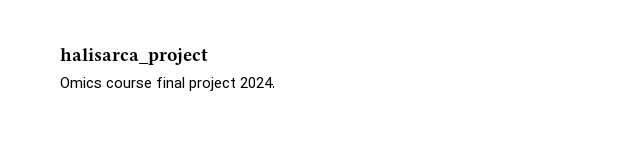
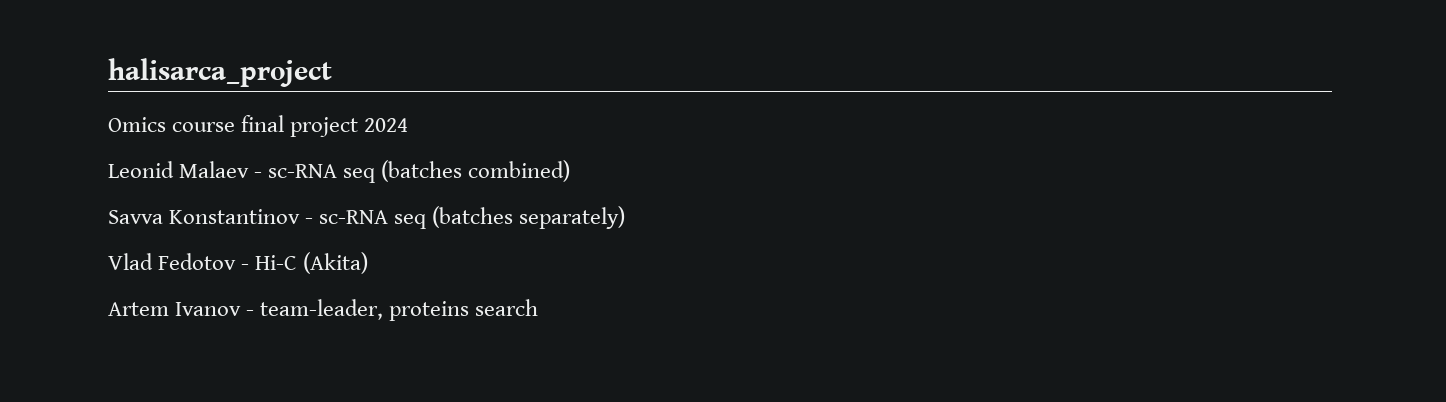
[240,77,276,88] 2024. -> [364,118,409,132] [108,160,571,183] [108,206,626,229] [108,252,369,274] [108,299,539,321] 2024 // Leonid Malaev - sc-RNA seq (batches combined) // Savva Konstantinov - sc-RNA seq (batches separately) // Vlad Fedotov - Hi-C (Akita) // Artem Ivanov - team-leader, proteins search

